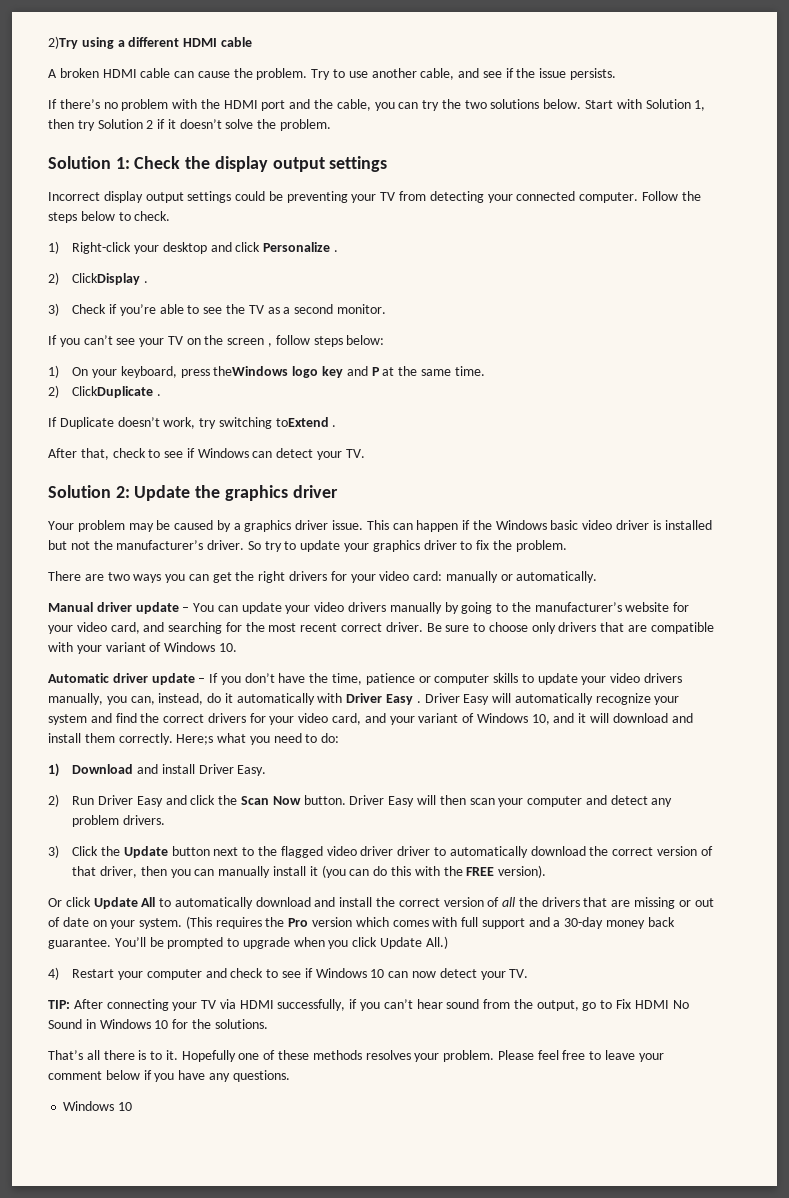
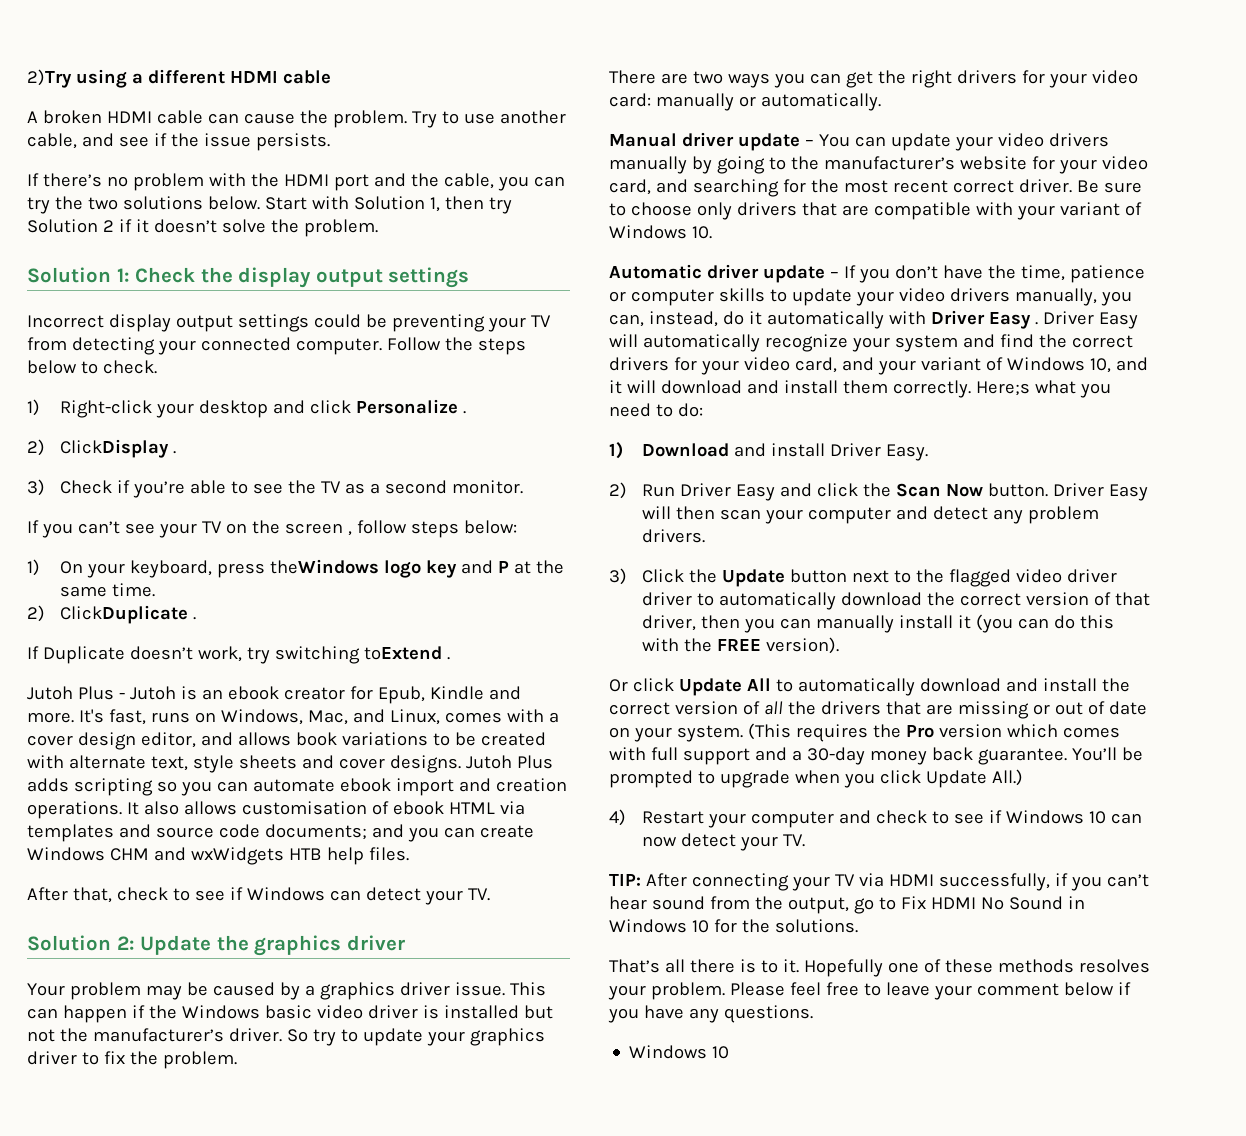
(337, 426) none -> [27,686,521,704] [27,709,559,725] [27,732,546,750] [27,755,553,773] [27,778,567,796] [27,801,525,819] [27,824,534,842] [27,847,409,865] // Jutoh Plus - Jutoh is an ebook creator for Epub, Kindle and more. It's fast, runs on Windows, Mac, and Linux, comes with a cover design editor, and allows book variations to be created with alternate text, style sheets and cover designs. Jutoh Plus adds scripting so you can automate ebook import and creation operations. It also allows customisation of ebook HTML via templates and source code documents; and you can create Windows CHM and wxWidgets HTB help files.

